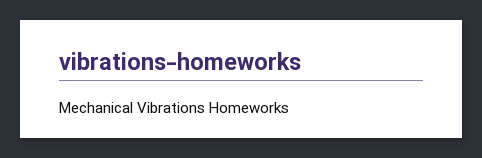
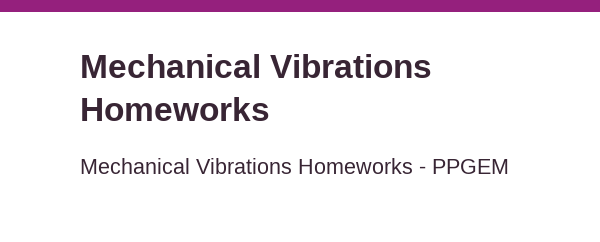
[59,52,301,70] [59,102,290,113] vibrations-homeworks // Mechanical Vibrations Homeworks -> [80,54,433,78] [80,97,270,121] [80,158,509,174] Mechanical Vibrations Homeworks // Mechanical Vibrations Homeworks - PPGEM

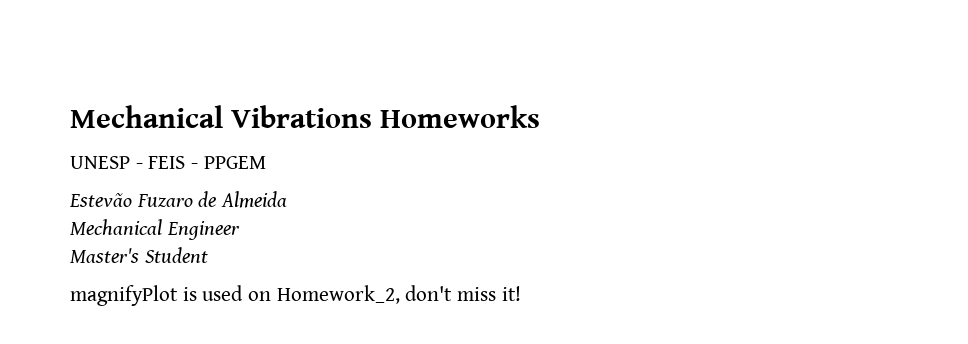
[80,158,413,174] Mechanical Vibrations Homeworks -> [70,156,186,169] UNESP - FEIS
(509, 166) none -> [69,191,288,208] [70,219,240,240] [70,247,208,263] [70,285,521,306] // Estevão Fuzaro de Almeida // Mechanical Engineer // Master's Student // magnifyPlot is used on Homework_2, don't miss it!

